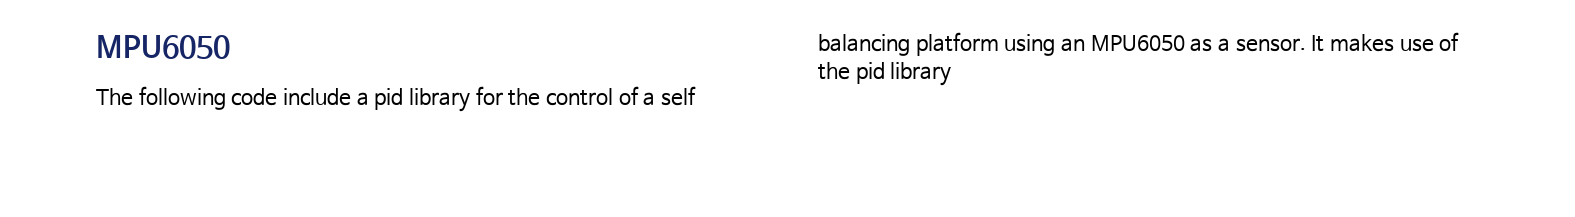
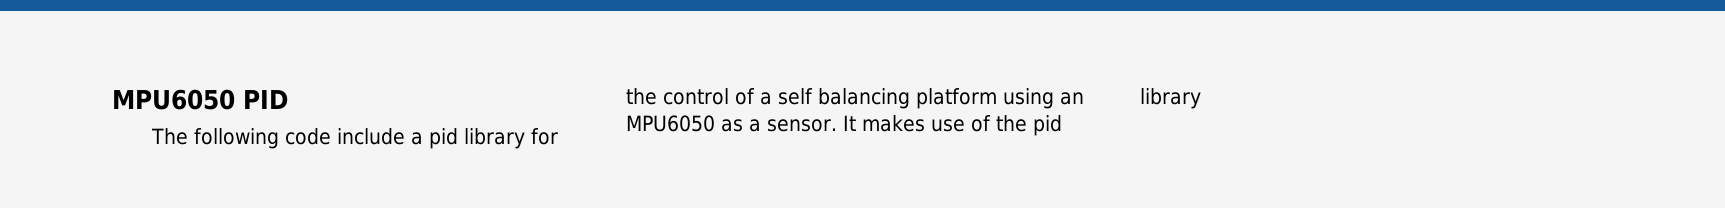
[96,35,230,59] MPU6050 -> [112,89,288,110] MPU6050 PID

